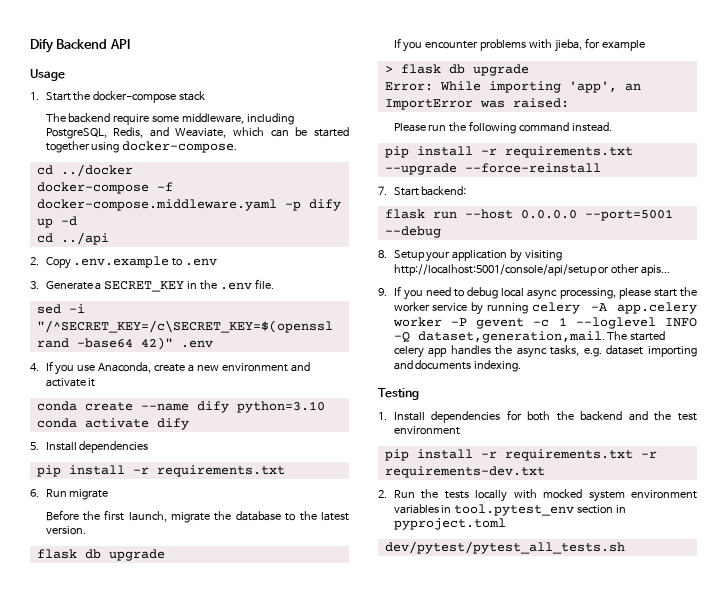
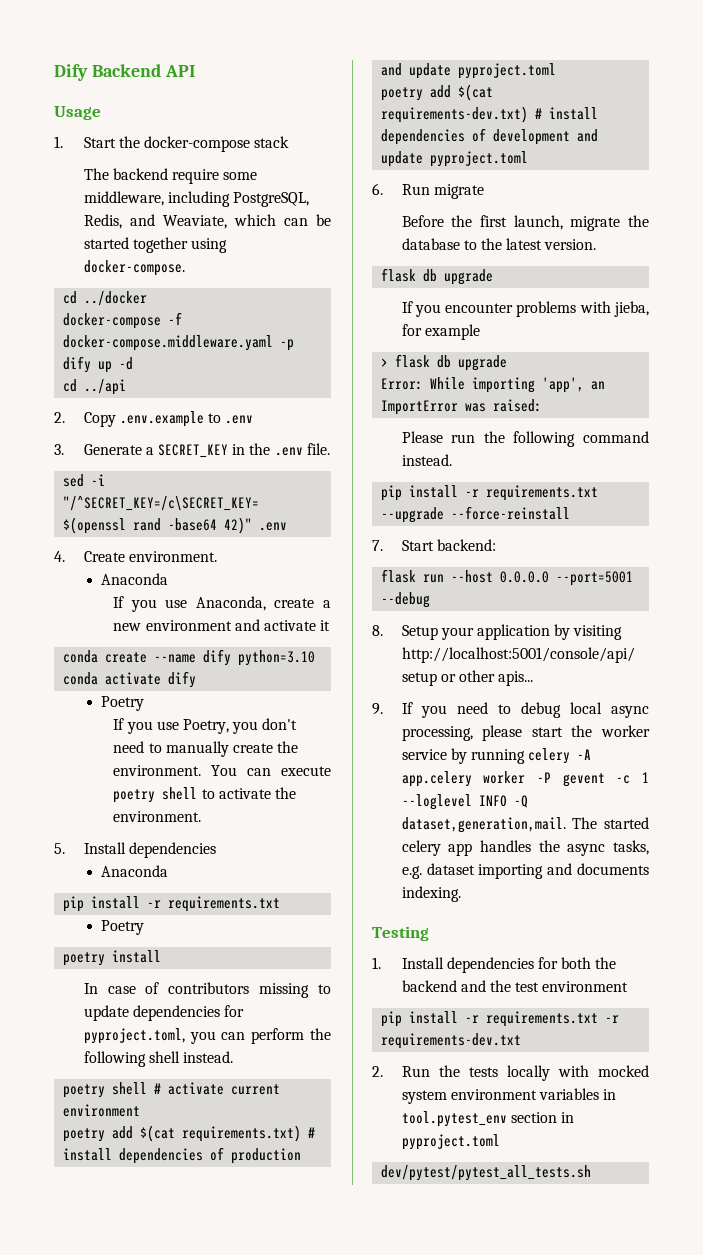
(39, 367) none -> [83,551,217,562] [100,573,168,585] Create environment. // Anaconda //
(189, 424) none -> [100,696,144,711] [113,718,298,734] [113,741,299,757] [113,765,331,776] [113,787,296,803] [113,811,202,822] // Poetry // If you use Poetry, you don't need to manually create the environment. You can execute poetry shell to activate the environment.
[36,465,285,477] // pip install -r requirements.txt -> [100,865,168,877] [63,896,281,912] [100,920,144,935] [63,950,162,966] [83,982,331,998] [83,1005,245,1021] [83,1028,331,1044] [83,1051,234,1067] [63,1082,281,1098] [63,1104,141,1117] [63,1125,316,1142] [63,1147,302,1164] [381,63,557,79] [381,84,494,101] [381,106,599,123] [381,128,599,145] [381,151,529,167] // Anaconda // pip install -r requirements.txt // Poetry // poetry install // In case of contributors missing to update dependencies for pyproject.toml, you can perform the following shell instead. // poetry shell # activate current environment // poetry add $(cat requirements.txt) # install dependencies of production and update pyproject.toml // poetry add $(cat requirements-dev.txt) # install dependencies of development and update pyproject.toml

